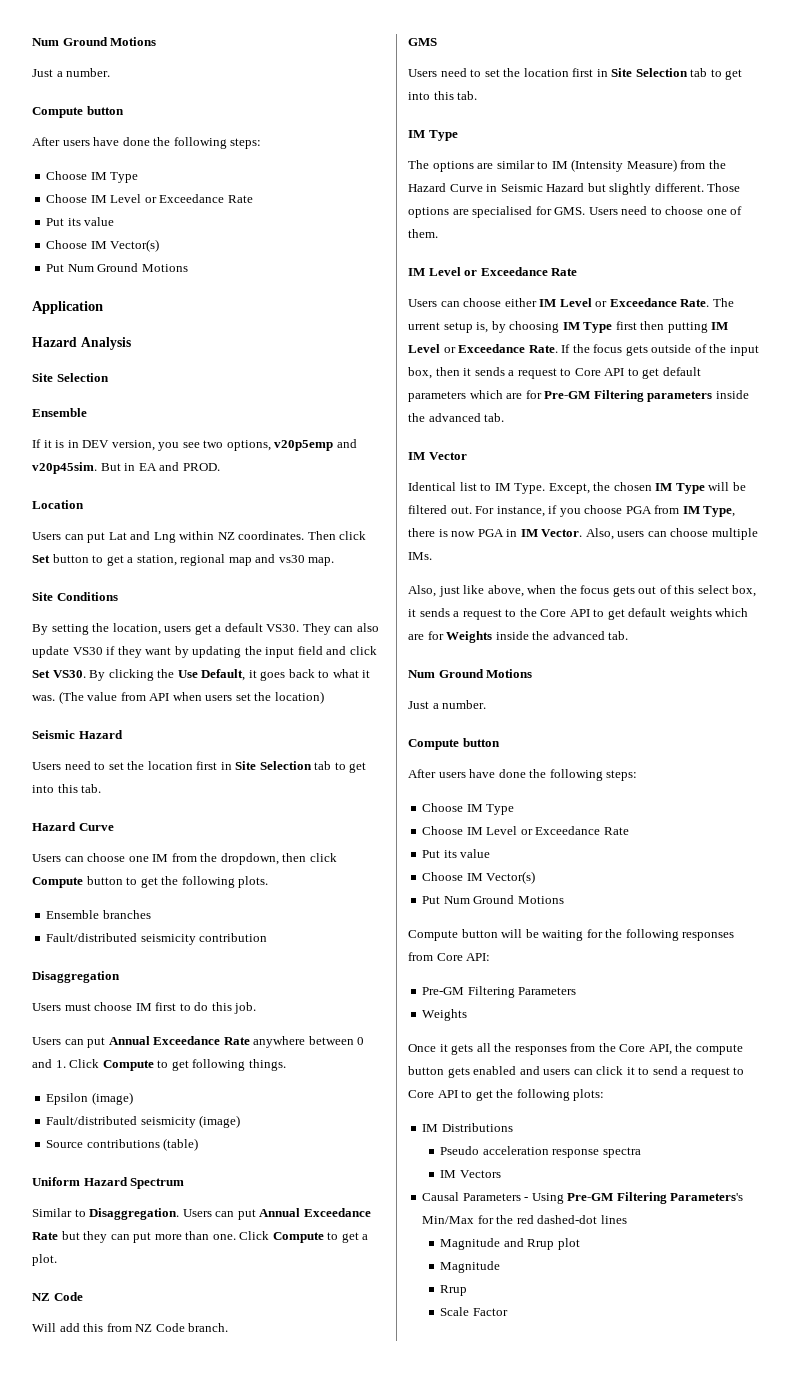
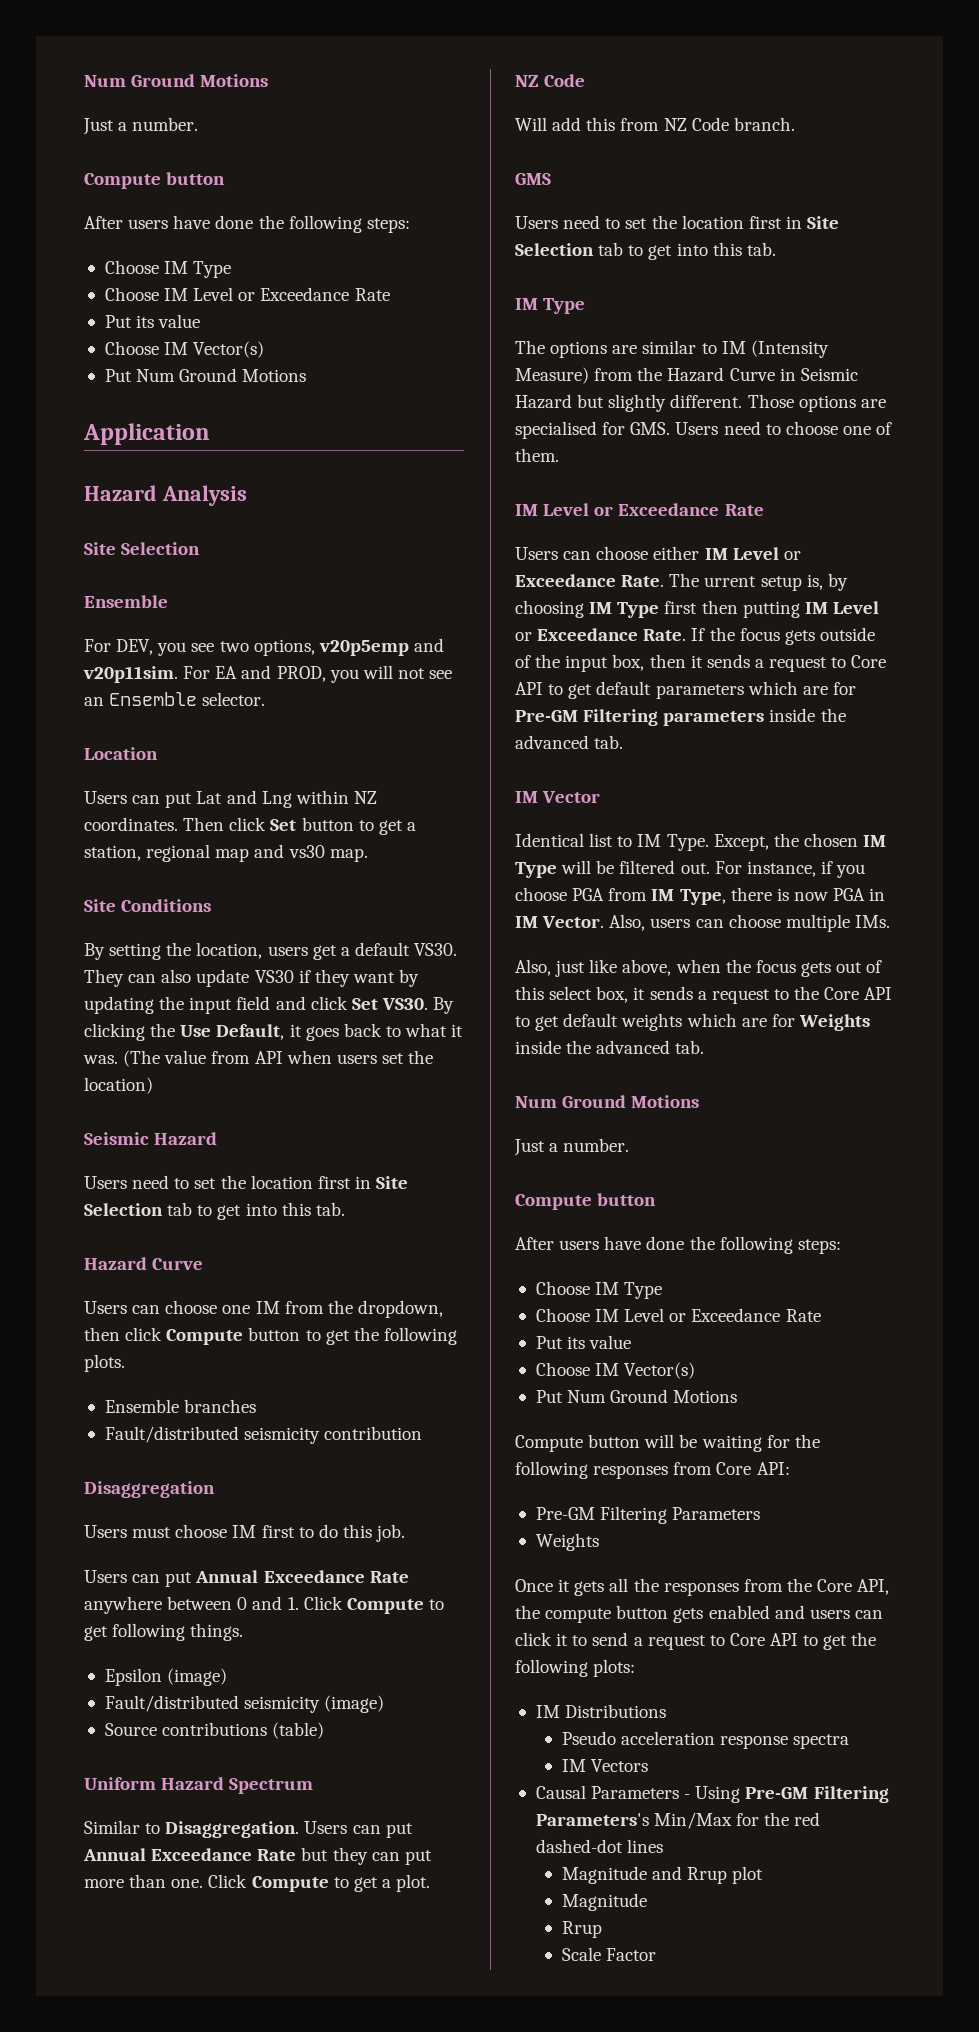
[32,439,155,451] If it is in DEV version, -> [84,639,154,655] For DEV,
[32,462,220,474] v20p45sim. But in EA and PROD. -> [83,665,453,683] [84,692,266,706] v20p11sim. For EA and PROD, you will not see an Ensemble selector.

